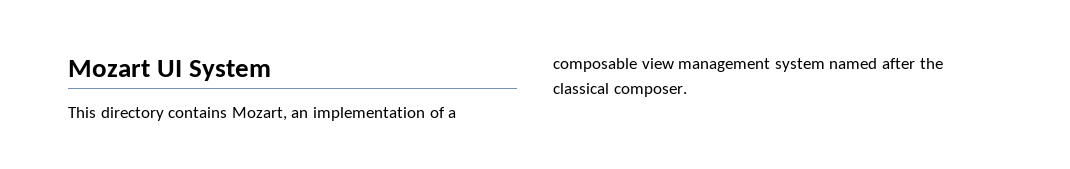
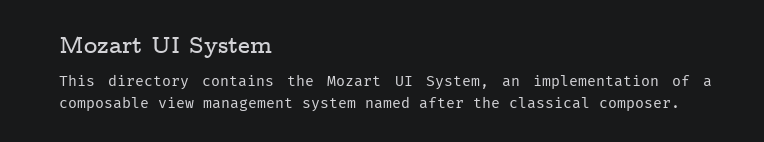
[231,107,287,121] Mozart, -> [287,74,489,90] the Mozart UI System,

